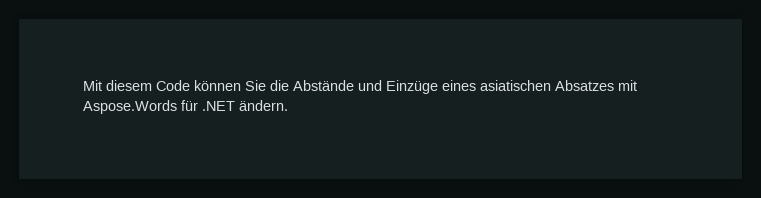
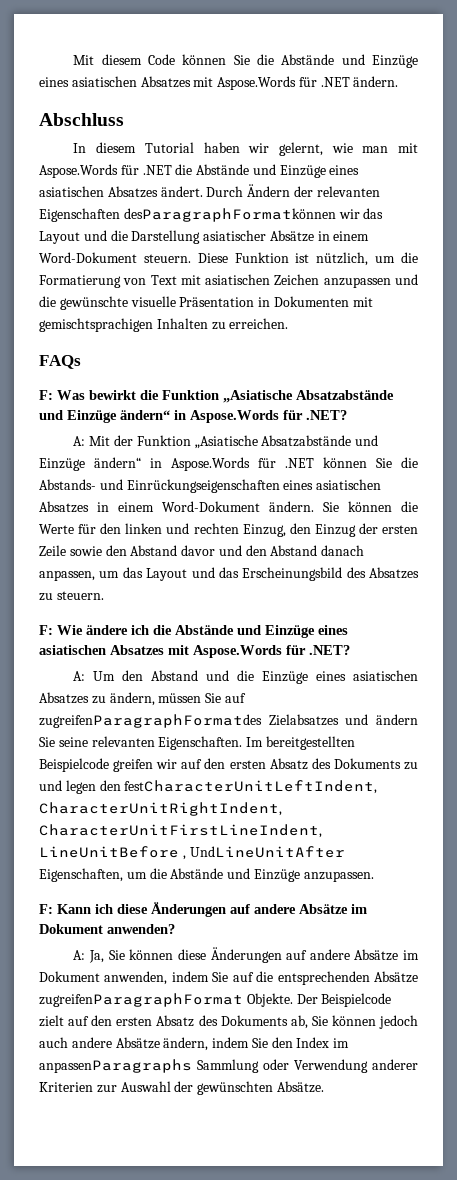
(288, 105) none -> [39,113,124,126] [73,142,418,156] [39,164,360,178] [39,184,380,198] [39,208,384,222] [39,230,370,244] [39,252,418,266] [39,274,418,288] [39,296,373,310] [39,318,289,332] [39,355,81,369] [39,390,394,403] [39,410,347,423] [73,435,379,449] [39,457,418,471] [39,479,382,493] [39,501,418,513] [39,523,418,537] [39,545,365,556] [39,567,419,581] [39,591,104,601] [39,625,348,638] [39,645,350,658] [73,670,418,684] [39,692,246,706] [39,714,418,728] [39,736,355,750] [39,758,418,772] [39,780,378,794] [39,802,282,816] [39,824,322,838] [39,846,345,860] [39,868,374,882] [39,902,367,917] [39,924,175,934] [73,947,420,963] [39,971,418,985] [39,993,392,1007] [39,1015,418,1029] [39,1037,350,1051] [39,1059,418,1073] [39,1081,324,1095] // Abschluss // In diesem Tutorial haben wir gelernt, wie man mit Aspose.Words für .NET die Abstände und Einzüge eines asiatischen Absatzes ändert. Durch Ändern der relevanten Eigenschaften desParagraphFormatkönnen wir das Layout und die Darstellung asiatischer Absätze in einem Word-Dokument steuern. Diese Funktion ist nützlich, um die Formatierung von Text mit asiatischen Zeichen anzupassen und die gewünschte visuelle Präsentation in Dokumenten mit gemischtsprachigen Inhalten zu erreichen. // FAQs // F: Was bewirkt die Funktion „Asiatische Absatzabstände und Einzüge ändern“ in Aspose.Words für .NET? // A: Mit der Funktion „Asiatische Absatzabstände und Einzüge ändern“ in Aspose.Words für .NET können Sie die Abstands- und Einrückungseigenschaften eines asiatischen Absatzes in einem Word-Dokument ändern. Sie können die Werte für den linken und rechten Einzug, den Einzug der ersten Zeile sowie den Abstand davor und den Abstand danach anpassen, um das Layout und das Erscheinungsbild des Absatzes zu steuern. // F: Wie ändere ich die Abstände und Einzüge eines asiatischen Absatzes mit Aspose.Words für .NET? // A: Um den Abstand und die Einzüge eines asiatischen Absatzes zu ändern, müssen Sie auf zugreifenParagraphFormatdes Zielabsatzes und ändern Sie seine relevanten Eigenschaften. Im bereitgestellten Beispielcode greifen wir auf den ersten Absatz des Dokuments zu und legen den festCharacterUnitLeftIndent, CharacterUnitRightIndent, CharacterUnitFirstLineIndent, LineUnitBefore , UndLineUnitAfter Eigenschaften, um die Abstände und Einzüge anzupassen. // F: Kann ich diese Änderungen auf andere Absätze im Dokument anwenden? // A: Ja, Sie können diese Änderungen auf andere Absätze im Dokument anwenden, indem Sie auf die entsprechenden Absätze zugreifenParagraphFormat Objekte. Der Beispielcode zielt auf den ersten Absatz des Dokuments ab, Sie können jedoch auch andere Absätze ändern, indem Sie den Index im anpassenParagraphs Sammlung oder Verwendung anderer Kriterien zur Auswahl der gewünschten Absätze.

